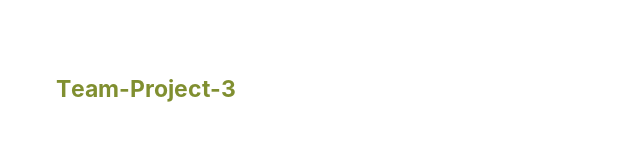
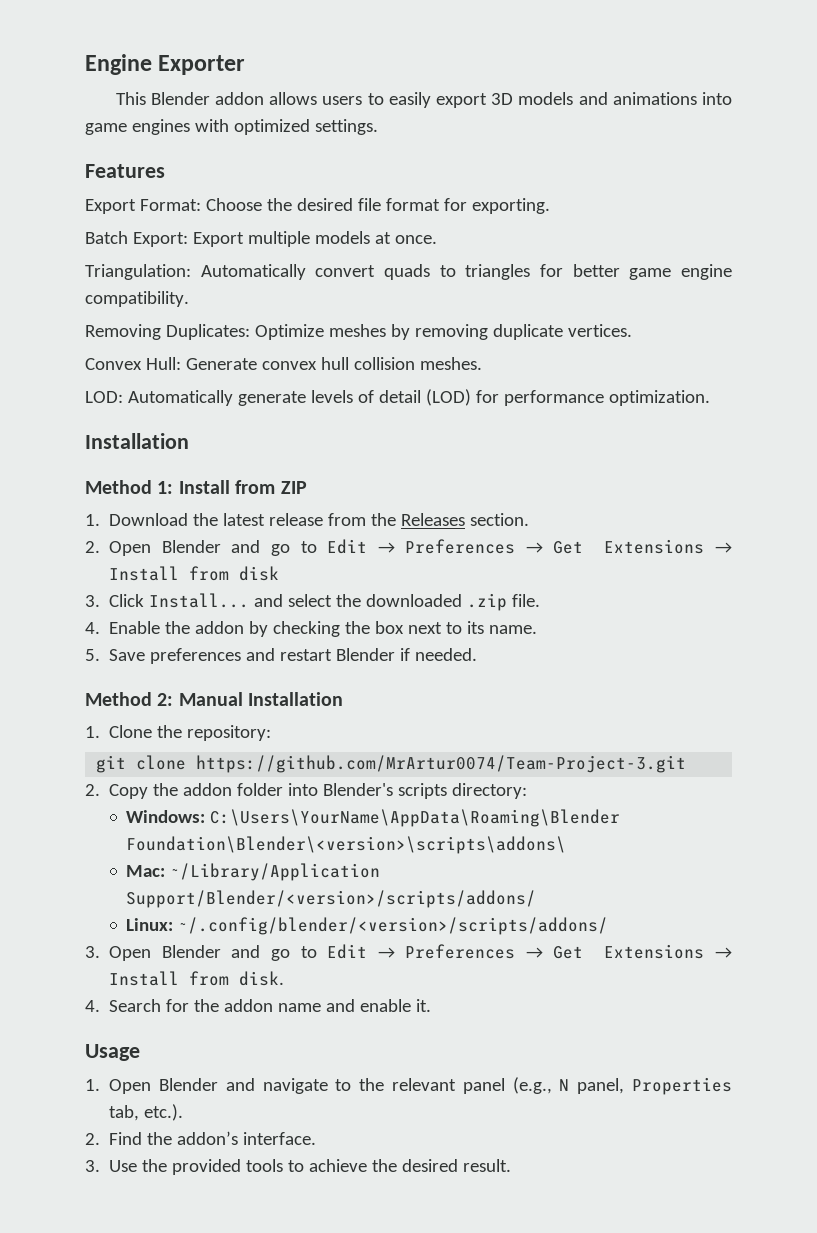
[56,79,236,102] Team-Project-3 -> [85,54,246,75] [115,92,732,108] [85,119,378,135] [85,164,165,178] [85,198,550,214] [85,231,437,247] [85,264,732,280] [85,291,189,307] [85,324,632,340] [85,357,482,370] [85,389,710,406] [85,433,189,449] [85,480,307,494] [85,513,530,526] [85,539,732,556] [109,566,280,581] [85,593,541,611] [85,621,538,637] [85,648,478,664] [85,692,344,706] [85,725,272,741] [96,755,687,773] [85,783,528,799] [126,809,621,827] [126,836,567,854] [126,863,381,881] [126,890,537,908] [126,917,609,935] [85,944,732,961] [109,971,285,986] [85,999,432,1012] [85,1044,140,1061] [85,1077,732,1095] [109,1104,184,1121] [85,1131,317,1145] [85,1159,512,1175] Engine Exporter // This Blender addon allows users to easily export 3D models and animations into game engines with optimized settings. // Features // Export Format: Choose the desired file format for exporting. // Batch Export: Export multiple models at once. // Triangulation: Automatically convert quads to triangles for better game engine compatibility. // Removing Duplicates: Optimize meshes by removing duplicate vertices. // Convex Hull: Generate convex hull collision meshes. // LOD: Automatically generate levels of detail (LOD) for performance optimization. // Installation // Method 1: Install from ZIP // 1. Download the latest release from the Releases section. // 2. Open Blender and go to Edit → Preferences → Get Extensions → Install from disk // 3. Click Install... and select the downloaded .zip file. // 4. Enable the addon by checking the box next to its name. // 5. Save preferences and restart Blender if needed. // Method 2: Manual Installation // 1. Clone the repository: // git clone https://github.com/MrArtur0074/Team-Project-3.git // 2. Copy the addon folder into Blender's scripts directory: // Windows: C:\Users\YourName\AppData\Roaming\Blender Foundation\Blender\<version>\scripts\addons\ // Mac: ~/Library/Application Support/Blender/<version>/scripts/addons/ // Linux: ~/.config/blender/<version>/scripts/addons/ // 3. Open Blender and go to Edit → Preferences → Get Extensions → Install from disk. // 4. Search for the addon name and enable it. // Usage // 1. Open Blender and navigate to the relevant panel (e.g., N panel, Properties tab, etc.). // 2. Find the addon’s interface. // 3. Use the provided tools to achieve the desired result.

